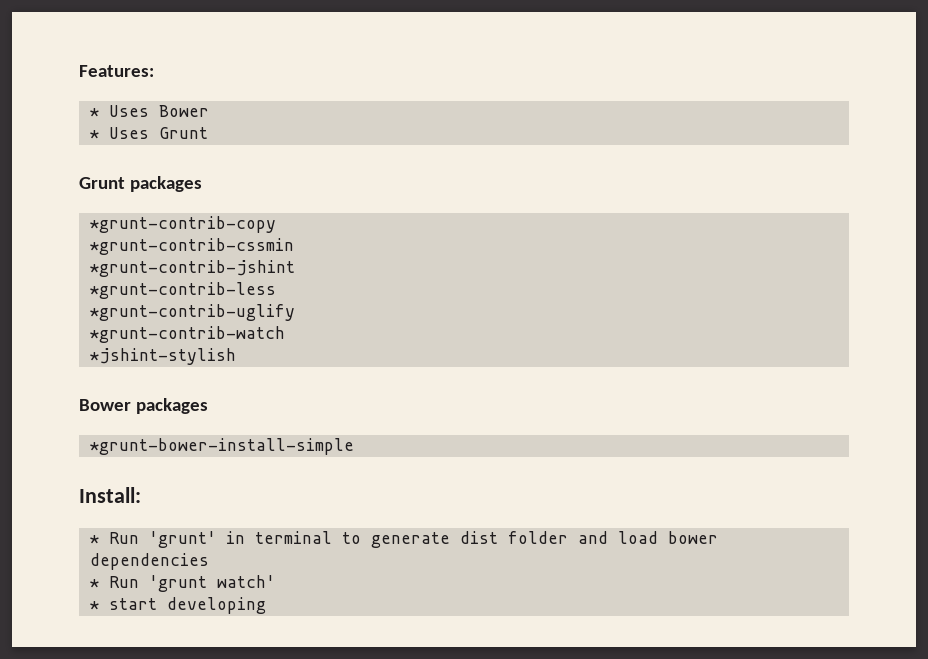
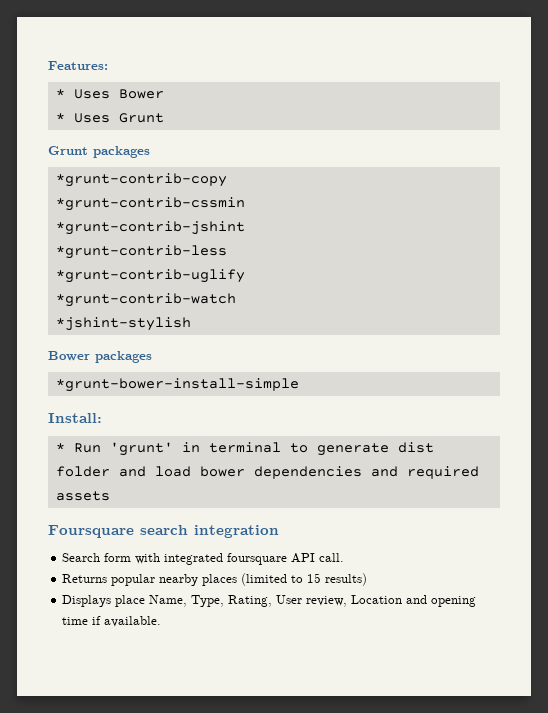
[90,575,276,592] [90,597,267,614] // * Run 'grunt watch' // * start developing -> [370,466,479,479] [55,491,110,501] [48,525,279,538] [62,553,345,565] [62,573,368,586] [62,595,477,607] [62,616,162,627] and required assets // Foursquare search integration // Search form with integrated foursquare API call. // Returns popular nearby places (limited to 15 results) // Displays place Name, Type, Rating, User review, Location and opening time if available.

